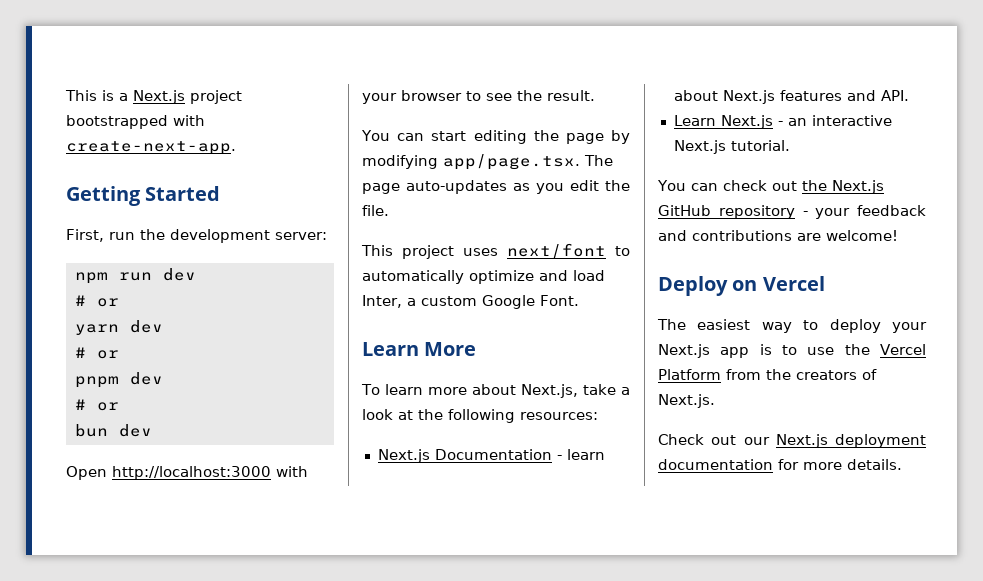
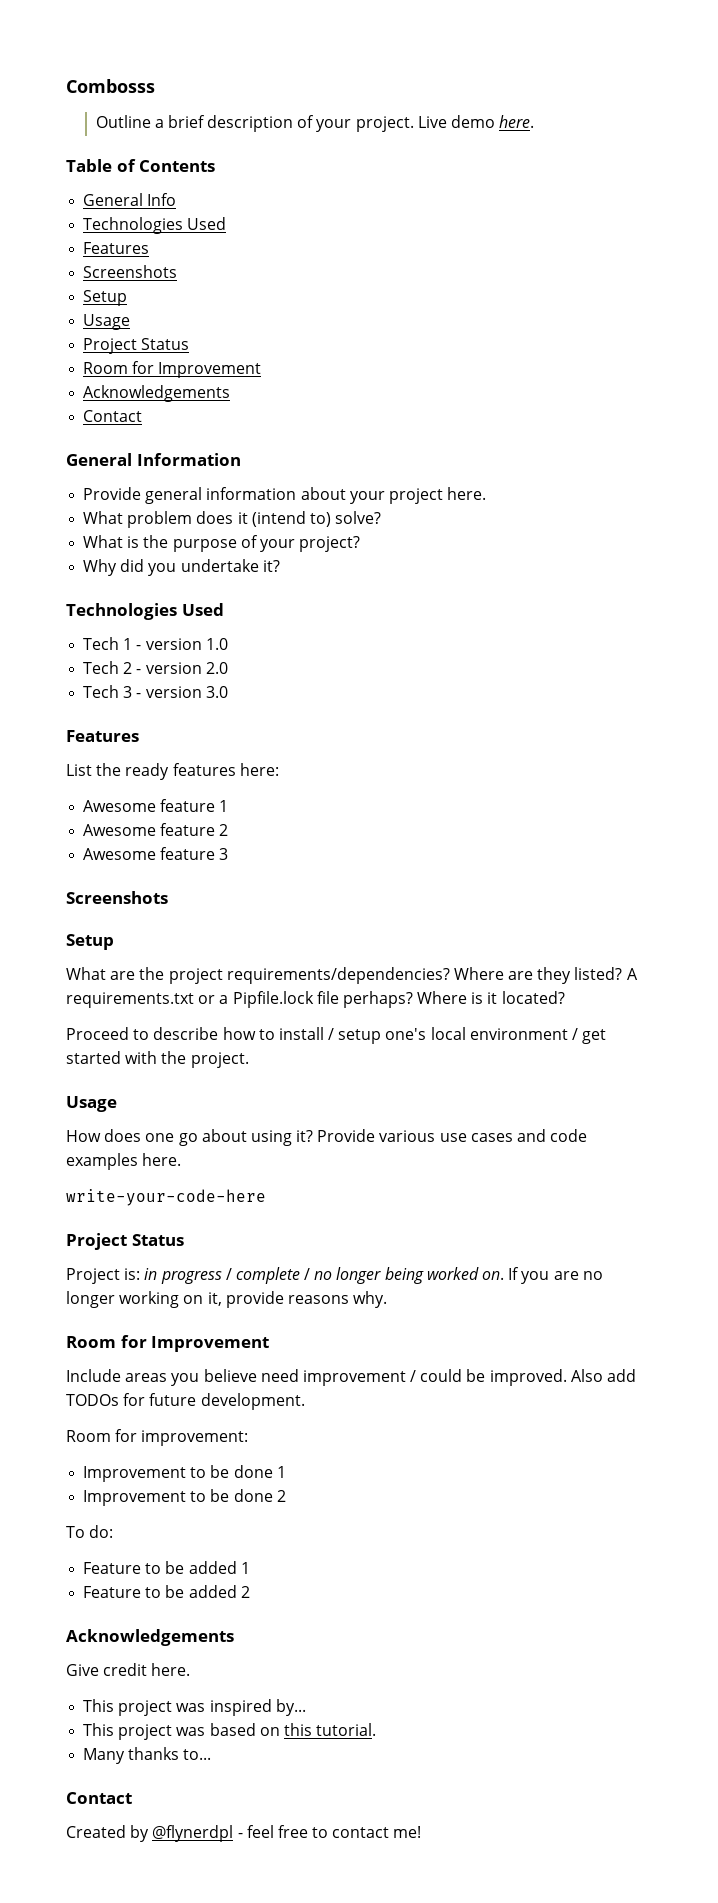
[65,90,242,104] [66,115,205,129] [66,141,236,155] [66,186,221,206] [66,229,327,243] [74,268,196,284] [74,295,119,307] [74,320,163,335] [74,347,119,359] [74,372,163,388] [74,399,119,411] [74,424,152,437] [66,466,308,480] [362,90,595,104] [361,130,630,144] [362,154,613,170] [362,180,630,194] [362,205,389,216] [361,243,630,259] [362,270,605,284] [362,295,579,309] [362,342,477,356] [361,384,630,398] [362,409,598,423] [377,449,605,463] [673,90,909,104] [673,115,892,129] [673,140,790,154] [657,180,884,194] [658,205,926,219] [658,230,898,241] [658,276,825,296] [657,319,927,333] [658,344,927,358] [658,369,877,380] [658,394,715,408] [658,434,926,448] [658,459,902,470] This is a Next.js project bootstrapped with create-next-app. // Getting Started // First, run the development server: // npm run dev // # or // yarn dev // # or // pnpm dev // # or // bun dev // Open http://localhost:3000 with your browser to see the result. // You can start editing the page by modifying app/page.tsx. The page auto-updates as you edit the file. // This project uses next/font to automatically optimize and load Inter, a custom Google Font. // Learn More // To learn more about Next.js, take a look at the following resources: // Next.js Documentation - learn about Next.js features and API. // Learn Next.js - an interactive Next.js tutorial. // You can check out the Next.js GitHub repository - your feedback and contributions are welcome! // Deploy on Vercel // The easiest way to deploy your Next.js app is to use the Vercel Platform from the creators of Next.js. // Check out our Next.js deployment documentation for more details. -> [66,79,155,93] [95,115,535,132] [66,159,216,172] [83,193,177,206] [83,217,227,234] [83,242,150,254] [83,265,178,278] [83,290,128,306] [83,314,131,330] [83,338,190,354] [83,361,262,378] [83,385,231,402] [83,410,143,422] [66,453,241,466] [83,487,487,504] [83,511,382,528] [83,535,361,552] [83,559,280,576] [66,603,224,620] [83,637,228,650] [83,661,228,674] [83,685,228,698] [66,730,139,742] [66,763,279,780] [83,799,229,812] [83,823,229,836] [83,847,229,860] [66,891,168,904] [66,934,114,950] [66,967,638,984] [66,991,565,1008] [66,1027,607,1044] [66,1051,249,1068] [66,1096,117,1112] [66,1129,588,1146] [66,1153,182,1170] [66,1189,266,1206] [66,1233,184,1250] [66,1267,603,1284] [66,1291,388,1308] [66,1335,270,1352] [66,1369,637,1386] [66,1393,305,1410] [66,1429,249,1446] [83,1465,286,1482] [83,1489,286,1506] [66,1525,114,1538] [83,1561,250,1574] [83,1585,250,1598] [66,1629,234,1646] [66,1663,191,1676] [83,1699,306,1716] [83,1723,377,1740] [83,1747,212,1764] [66,1792,132,1804] [66,1825,422,1842] Combosss // Outline a brief description of your project. Live demo here. // Table of Contents // General Info // Technologies Used // Features // Screenshots // Setup // Usage // Project Status // Room for Improvement // Acknowledgements // Contact // General Information // Provide general information about your project here. // What problem does it (intend to) solve? // What is the purpose of your project? // Why did you undertake it? // Technologies Used // Tech 1 - version 1.0 // Tech 2 - version 2.0 // Tech 3 - version 3.0 // Features // List the ready features here: // Awesome feature 1 // Awesome feature 2 // Awesome feature 3 // Screenshots // Setup // What are the project requirements/dependencies? Where are they listed? A requirements.txt or a Pipfile.lock file perhaps? Where is it located? // Proceed to describe how to install / setup one's local environment / get started with the project. // Usage // How does one go about using it? Provide various use cases and code examples here. // write-your-code-here // Project Status // Project is: in progress / complete / no longer being worked on. If you are no longer working on it, provide reasons why. // Room for Improvement // Include areas you believe need improvement / could be improved. Also add TODOs for future development. // Room for improvement: // Improvement to be done 1 // Improvement to be done 2 // To do: // Feature to be added 1 // Feature to be added 2 // Acknowledgements // Give credit here. // This project was inspired by... // This project was based on this tutorial. // Many thanks to... // Contact // Created by @flynerdpl - feel free to contact me!

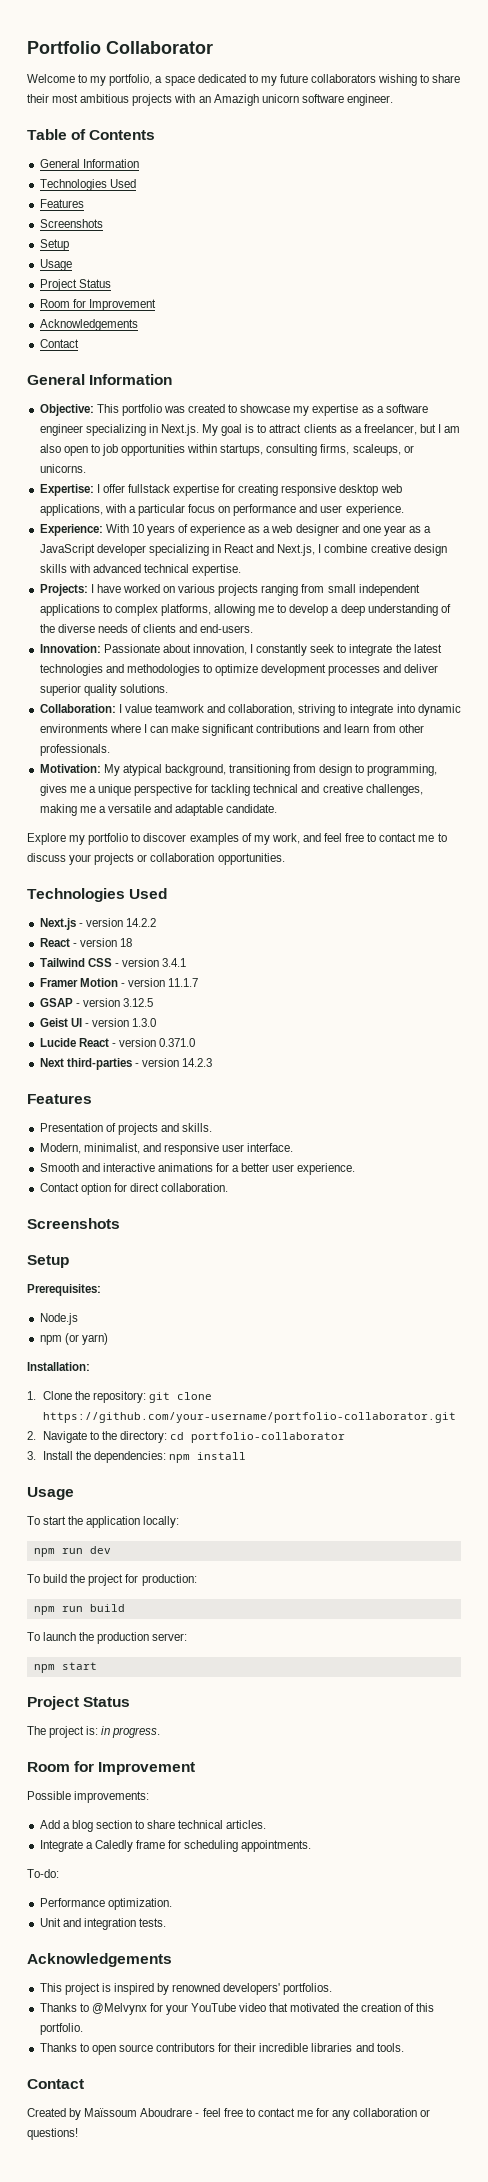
[66,79,155,93] [95,115,535,132] Combosss // Outline a brief description of your project. Live demo here. -> [27,41,213,54] [27,74,461,86] [27,94,393,106] Portfolio Collaborator // Welcome to my portfolio, a space dedicated to my future collaborators wishing to share their most ambitious projects with an Amazigh unicorn software engineer.
[147,193,177,206] Info -> [82,159,139,168] Information
[83,487,487,504] [83,511,382,528] [83,535,361,552] [83,559,280,576] [66,603,224,620] [83,637,228,650] [83,661,228,674] [83,685,228,698] [66,730,139,742] [66,763,279,780] [83,799,229,812] [83,823,229,836] [83,847,229,860] [66,891,168,904] [66,934,114,950] [66,967,638,984] [66,991,565,1008] [66,1027,607,1044] [66,1051,249,1068] [66,1096,117,1112] [66,1129,588,1146] [66,1153,182,1170] [66,1189,266,1206] [66,1233,184,1250] [66,1267,603,1284] [66,1291,388,1308] [66,1335,270,1352] [66,1369,637,1386] [66,1393,305,1410] [66,1429,249,1446] [83,1465,286,1482] [83,1489,286,1506] [66,1525,114,1538] [83,1561,250,1574] [83,1585,250,1598] [66,1629,234,1646] [66,1663,191,1676] [83,1699,306,1716] [83,1723,377,1740] [83,1747,212,1764] Provide general information about your project here. // What problem does it (intend to) solve? // What is the purpose of your project? // Why did you undertake it? // Technologies Used // Tech 1 - version 1.0 // Tech 2 - version 2.0 // Tech 3 - version 3.0 // Features // List the ready features here: // Awesome feature 1 // Awesome feature 2 // Awesome feature 3 // Screenshots // Setup // What are the project requirements/dependencies? Where are they listed? A requirements.txt or a Pipfile.lock file perhaps? Where is it located? // Proceed to describe how to install / setup one's local environment / get started with the project. // Usage // How does one go about using it? Provide various use cases and code examples here. // write-your-code-here // Project Status // Project is: in progress / complete / no longer being worked on. If you are no longer working on it, provide reasons why. // Room for Improvement // Include areas you believe need improvement / could be improved. Also add TODOs for future development. // Room for improvement: // Improvement to be done 1 // Improvement to be done 2 // To do: // Feature to be added 1 // Feature to be added 2 // Acknowledgements // Give credit here. // This project was inspired by... // This project was based on this tutorial. // Many thanks to... -> [39,404,428,416] [39,424,461,436] [39,444,414,456] [39,464,86,473] [39,484,402,496] [39,504,404,516] [39,524,432,536] [39,544,447,556] [39,564,242,576] [39,584,420,596] [39,604,451,616] [39,624,254,633] [39,644,442,656] [39,664,439,676] [39,684,168,696] [39,704,461,716] [39,724,424,736] [39,744,110,756] [39,764,438,776] [39,784,423,796] [39,804,278,816] [27,833,447,845] [27,853,285,865] [27,888,168,902] [39,918,156,930] [39,938,132,947] [39,958,187,967] [39,978,199,987] [39,998,153,1007] [39,1018,157,1027] [39,1038,196,1047] [39,1058,213,1070] [27,1094,92,1104] [39,1123,213,1135] [39,1143,294,1155] [39,1163,356,1175] [39,1183,229,1195] [27,1218,120,1229] [27,1255,69,1268] [27,1284,101,1296] [39,1313,78,1325] [39,1333,108,1345] [27,1362,90,1371] [27,1391,213,1403] [43,1412,457,1423] [27,1431,346,1443] [27,1451,247,1463] [27,1487,74,1500] [27,1516,180,1528] [33,1546,111,1557] [27,1574,197,1586] [33,1604,125,1615] [27,1632,188,1644] [33,1662,97,1673] [27,1696,131,1710] [27,1726,161,1738] [27,1761,196,1775] [27,1791,150,1803] [39,1820,267,1832] [39,1840,312,1852] [27,1869,59,1878] [39,1898,172,1910] [39,1918,166,1930] [27,1953,172,1967] [39,1983,333,1995] [39,2003,434,2015] [39,2023,83,2035] [39,2043,404,2055] Objective: This portfolio was created to showcase my expertise as a software engineer specializing in Next.js. My goal is to attract clients as a freelancer, but I am also open to job opportunities within startups, consulting firms, scaleups, or unicorns. // Expertise: I offer fullstack expertise for creating responsive desktop web applications, with a particular focus on performance and user experience. // Experience: With 10 years of experience as a web designer and one year as a JavaScript developer specializing in React and Next.js, I combine creative design skills with advanced technical expertise. // Projects: I have worked on various projects ranging from small independent applications to complex platforms, allowing me to develop a deep understanding of the diverse needs of clients and end-users. // Innovation: Passionate about innovation, I constantly seek to integrate the latest technologies and methodologies to optimize development processes and deliver superior quality solutions. // Collaboration: I value teamwork and collaboration, striving to integrate into dynamic environments where I can make significant contributions and learn from other professionals. // Motivation: My atypical background, transitioning from design to programming, gives me a unique perspective for tackling technical and creative challenges, making me a versatile and adaptable candidate. // Explore my portfolio to discover examples of my work, and feel free to contact me to discuss your projects or collaboration opportunities. // Technologies Used // Next.js - version 14.2.2 // React - version 18 // Tailwind CSS - version 3.4.1 // Framer Motion - version 11.1.7 // GSAP - version 3.12.5 // Geist UI - version 1.3.0 // Lucide React - version 0.371.0 // Next third-parties - version 14.2.3 // Features // Presentation of projects and skills. // Modern, minimalist, and responsive user interface. // Smooth and interactive animations for a better user experience. // Contact option for direct collaboration. // Screenshots // Setup // Prerequisites: // Node.js // npm (or yarn) // Installation: // 1. Clone the repository: git clone https://github.com/your-username/portfolio-collaborator.git // 2. Navigate to the directory: cd portfolio-collaborator // 3. Install the dependencies: npm install // Usage // To start the application locally: // npm run dev // To build the project for production: // npm run build // To launch the production server: // npm start // Project Status // The project is: in progress. // Room for Improvement // Possible improvements: // Add a blog section to share technical articles. // Integrate a Caledly frame for scheduling appointments. // To-do: // Performance optimization. // Unit and integration tests. // Acknowledgements // This project is inspired by renowned developers' portfolios. // Thanks to @Melvynx for your YouTube video that motivated the creation of this portfolio. // Thanks to open source contributors for their incredible libraries and tools.
[152,1825,234,1842] @flynerdpl -> [84,2108,193,2117] Maïssoum Aboudrare
[393,1826,422,1838] me! -> [296,2108,431,2120] [27,2128,78,2140] me for any collaboration or questions!

